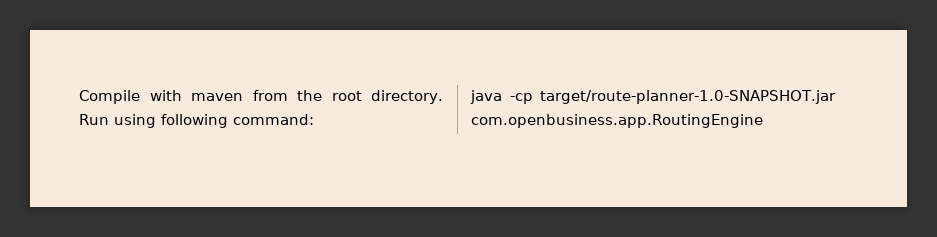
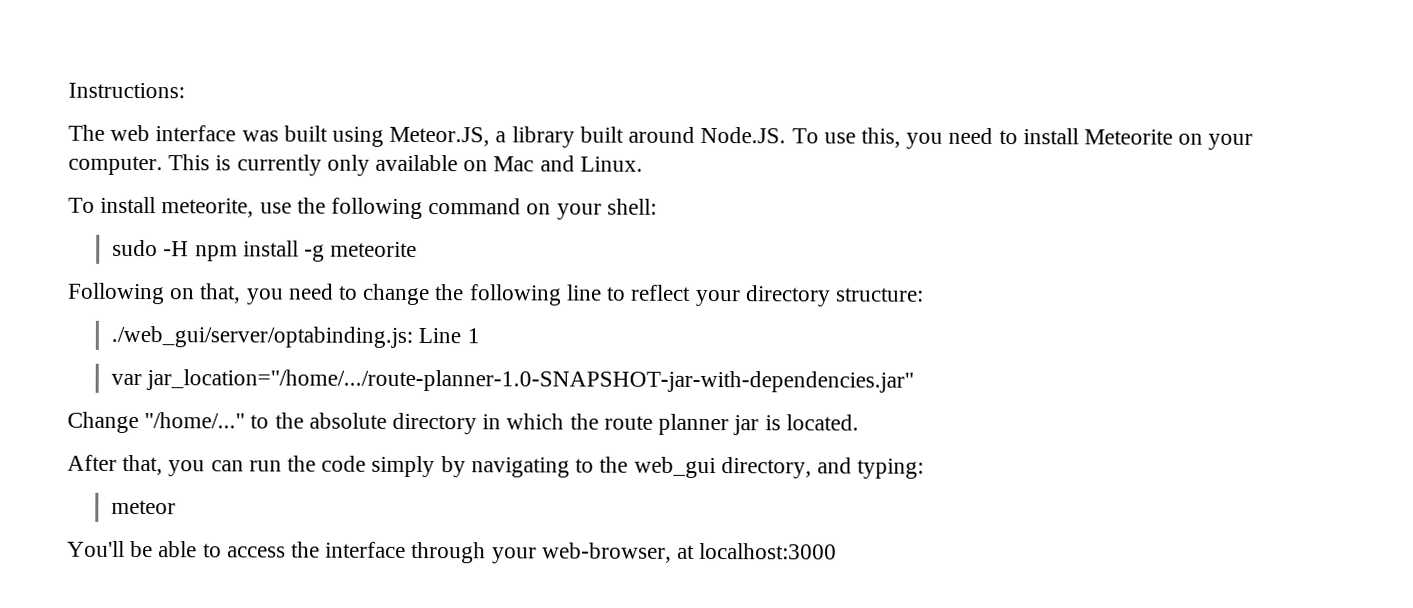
[79,90,444,104] [79,114,314,128] [470,90,837,104] [471,114,763,128] Compile with maven from the root directory. Run using following command: // java -cp target/route-planner-1.0-SNAPSHOT.jar com.openbusiness.app.RoutingEngine -> [68,82,185,99] [68,124,1254,150] [68,154,643,176] [68,196,657,220] [112,239,418,262] [67,282,924,307] [111,325,480,348] [111,369,915,393] [67,411,859,436] [67,454,925,479] [111,499,177,515] [67,540,838,564] Instructions: // The web interface was built using Meteor.JS, a library built around Node.JS. To use this, you need to install Meteorite on your computer. This is currently only available on Mac and Linux. // To install meteorite, use the following command on your shell: // sudo -H npm install -g meteorite // Following on that, you need to change the following line to reflect your directory structure: // ./web_gui/server/optabinding.js: Line 1 // var jar_location="/home/.../route-planner-1.0-SNAPSHOT-jar-with-dependencies.jar" // Change "/home/..." to the absolute directory in which the route planner jar is located. // After that, you can run the code simply by navigating to the web_gui directory, and typing: // meteor // You'll be able to access the interface through your web-browser, at localhost:3000

